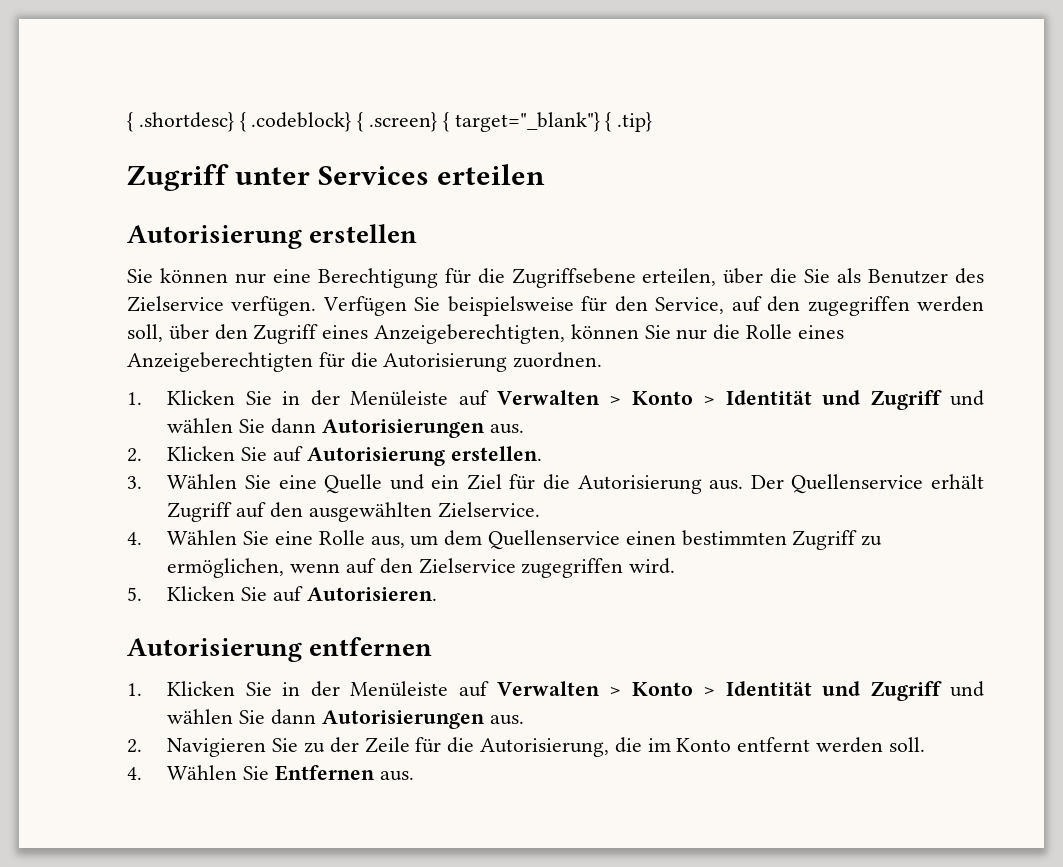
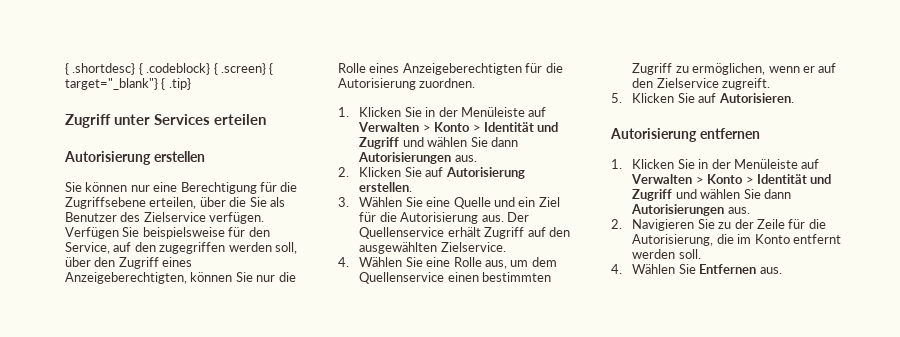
(341, 568) none -> [802,66,815,73] er
[521,558,676,578] zugegriffen wird. -> [722,78,771,90] zugreift.

